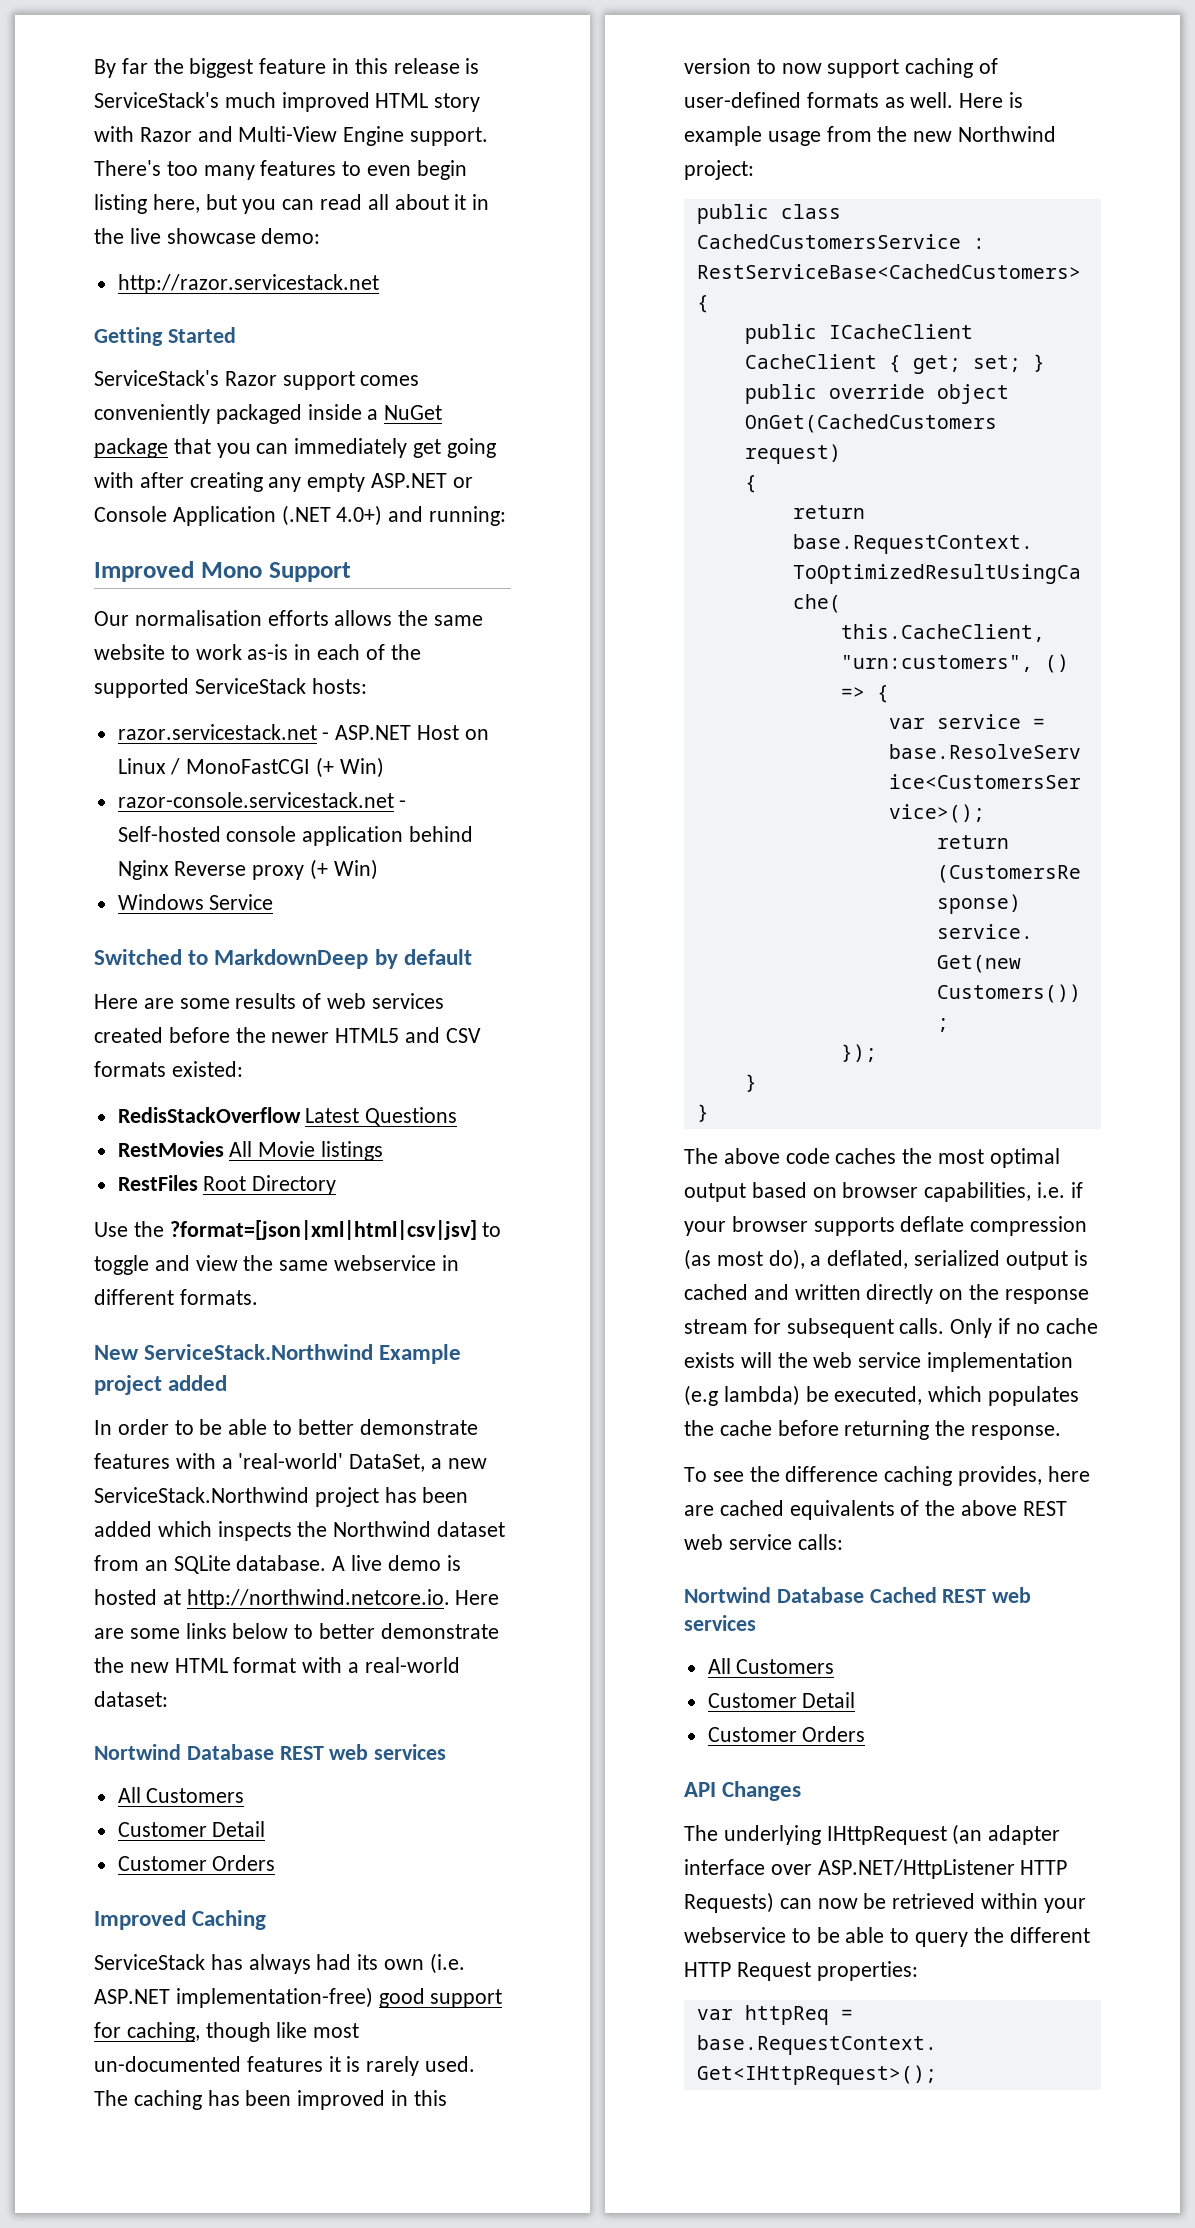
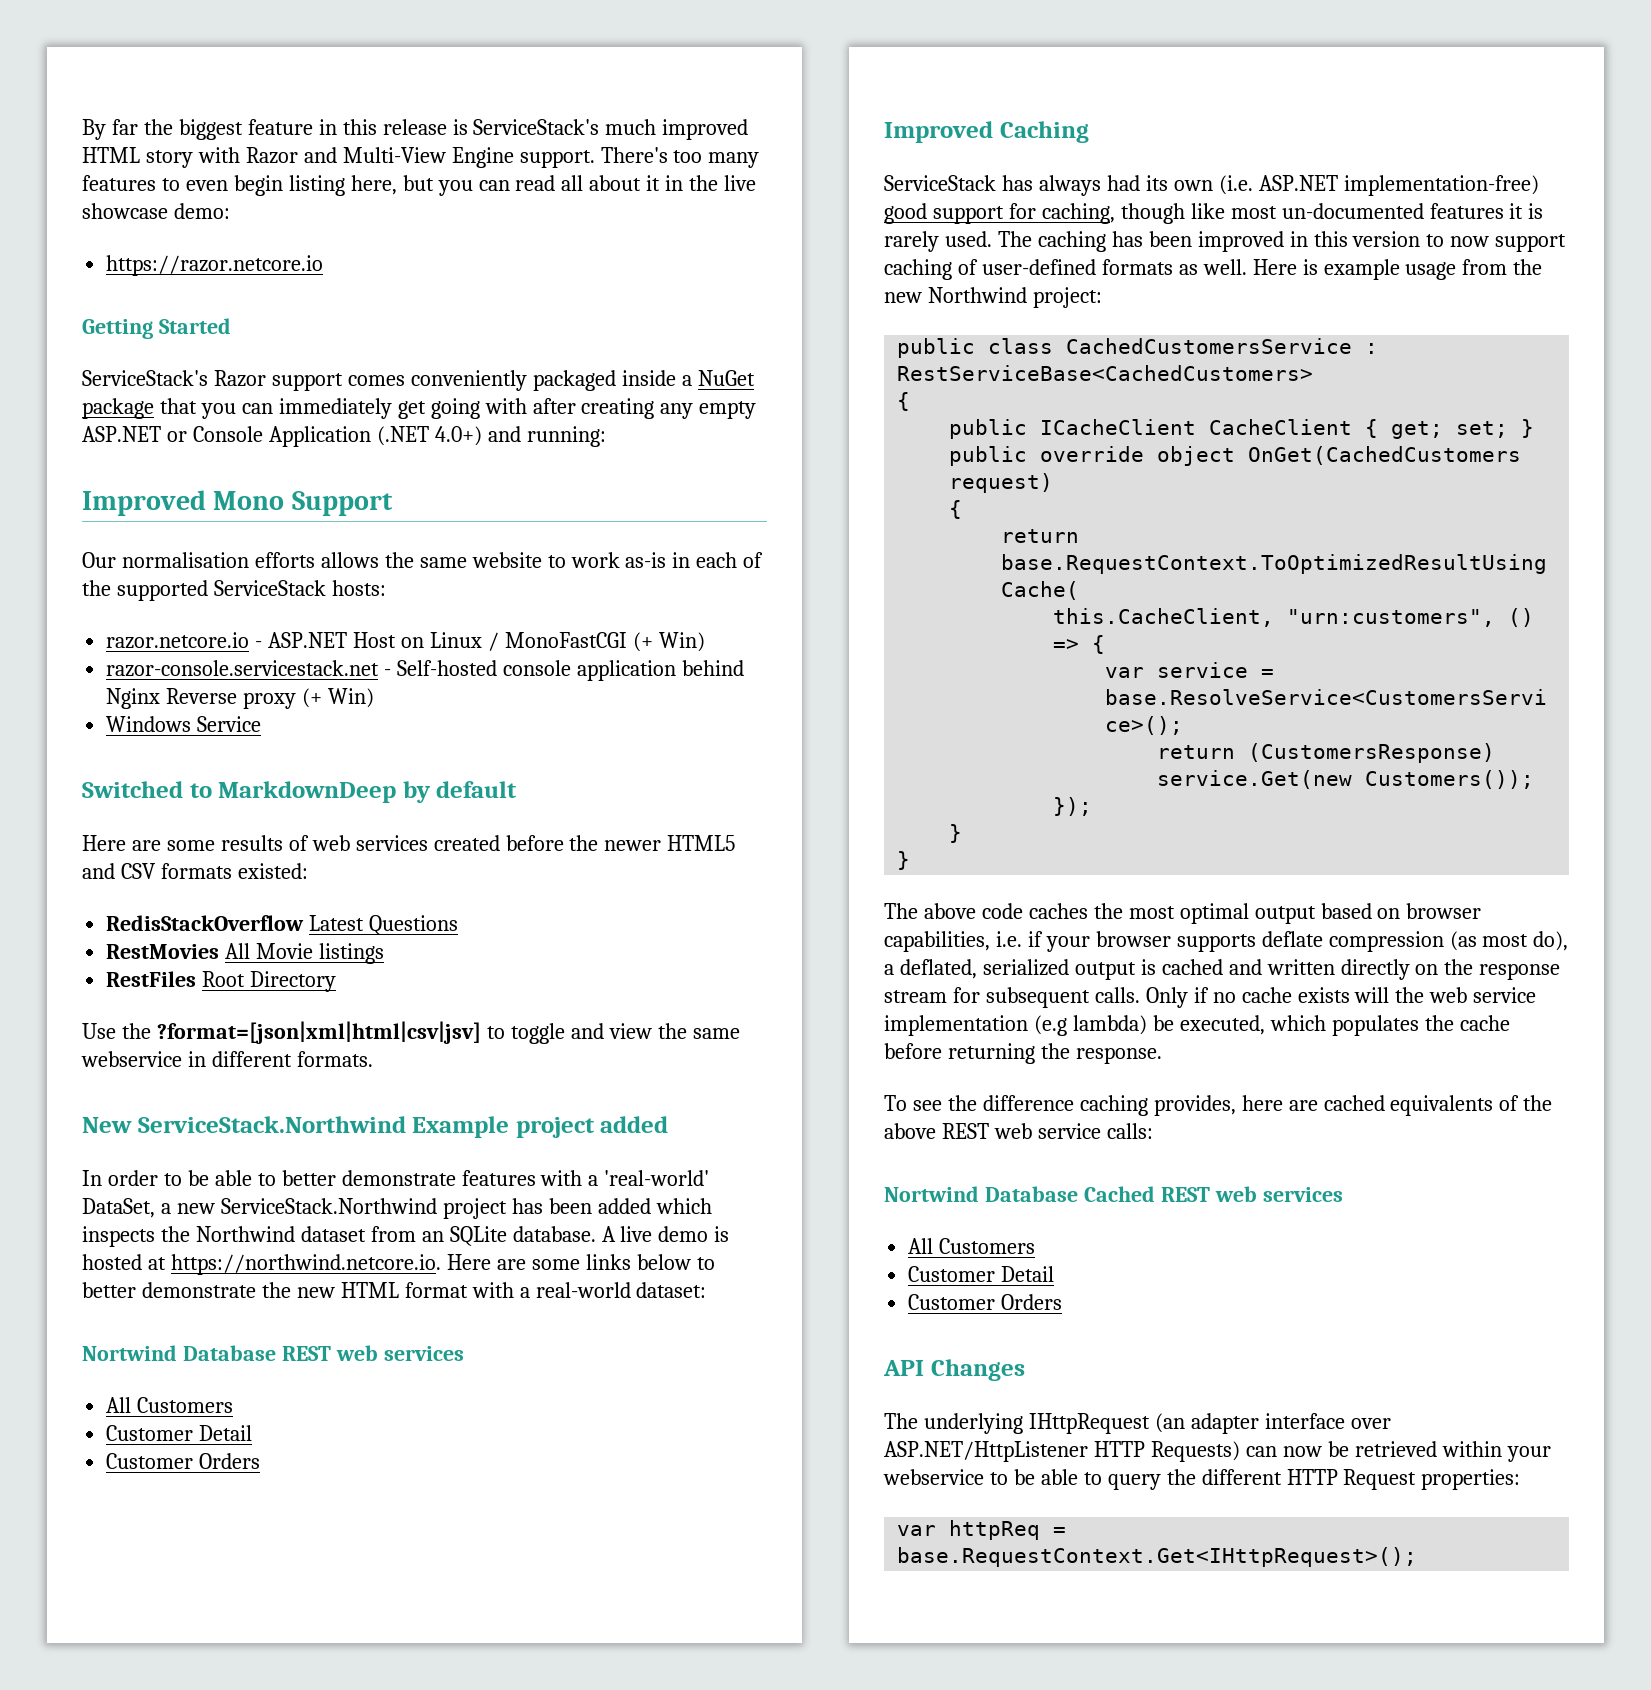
[117,274,379,294] http://razor.servicestack.net -> [106,255,324,276] https://razor.netcore.io
[117,724,317,740] razor.servicestack.net -> [106,632,250,649] razor.netcore.io
[186,1589,450,1609] http://northwind.netcore.io. -> [170,1254,441,1275] https://northwind.netcore.io.

